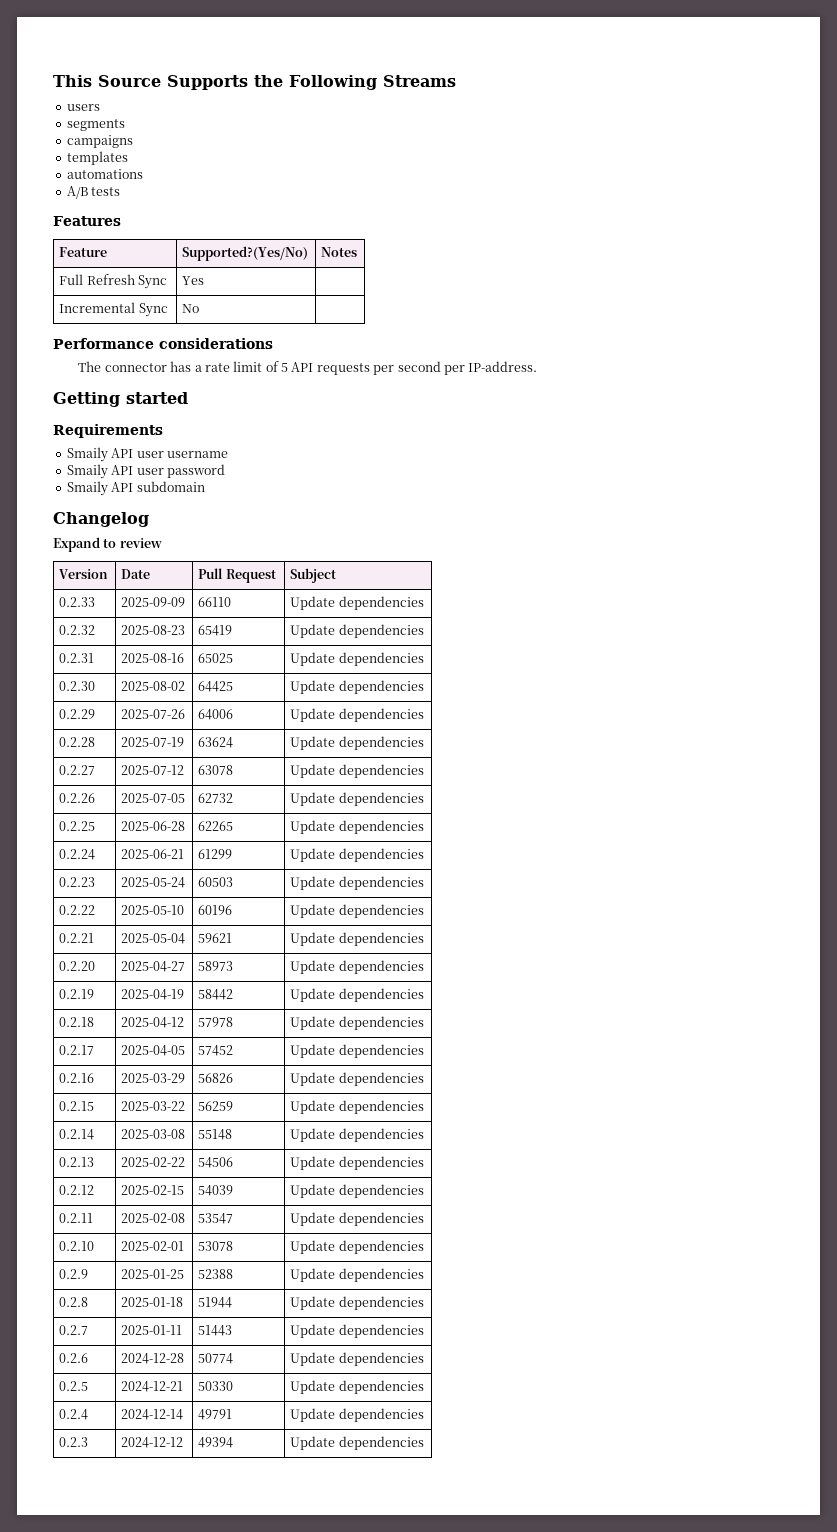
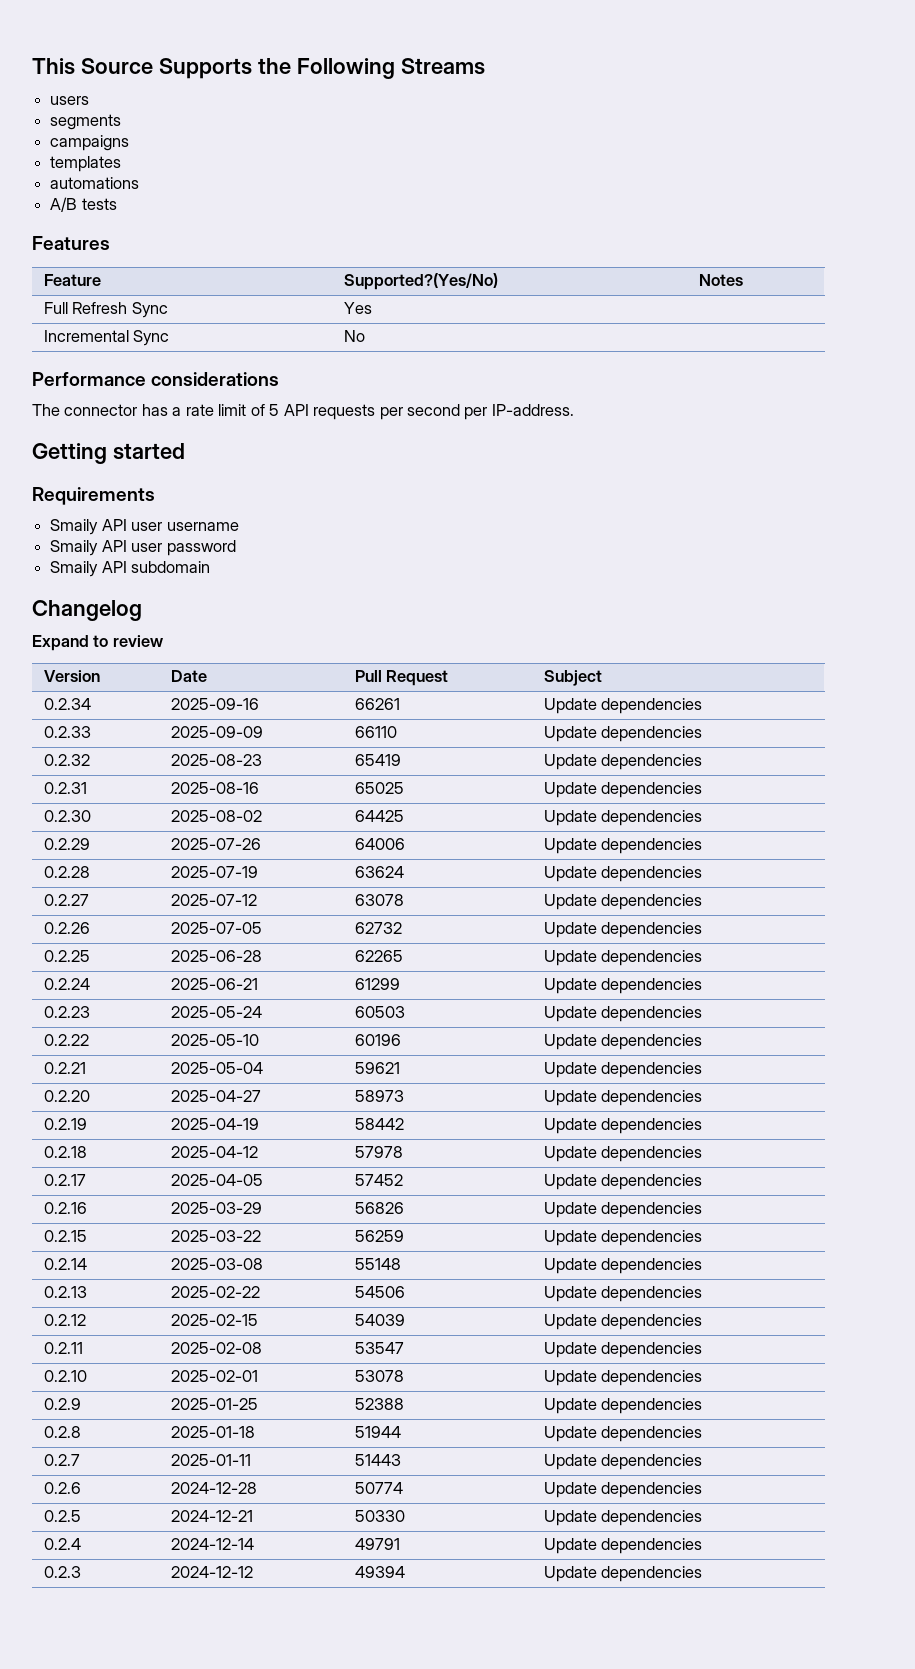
(337, 575) none -> [43,698,91,710] [170,698,259,710] [354,698,400,710] [543,698,703,714] // 0.2.34 | 2025-09-16 | 66261 | Update dependencies

